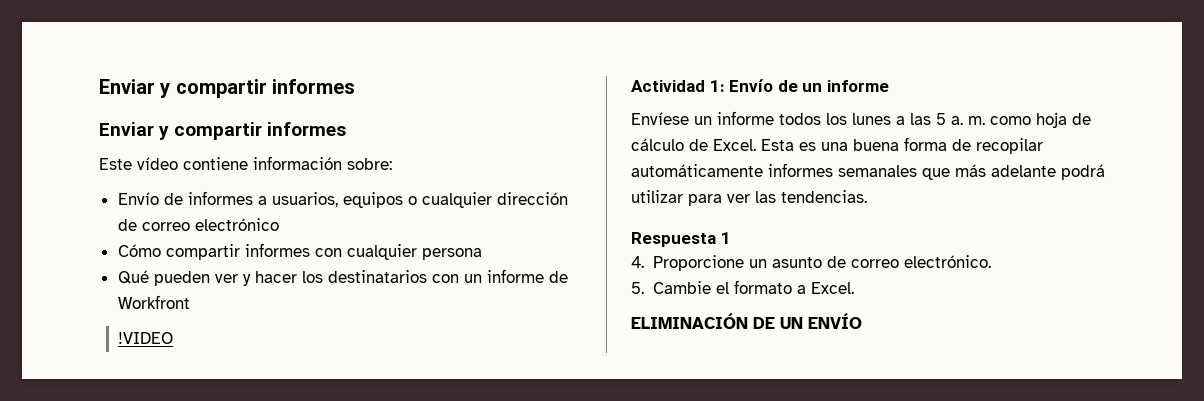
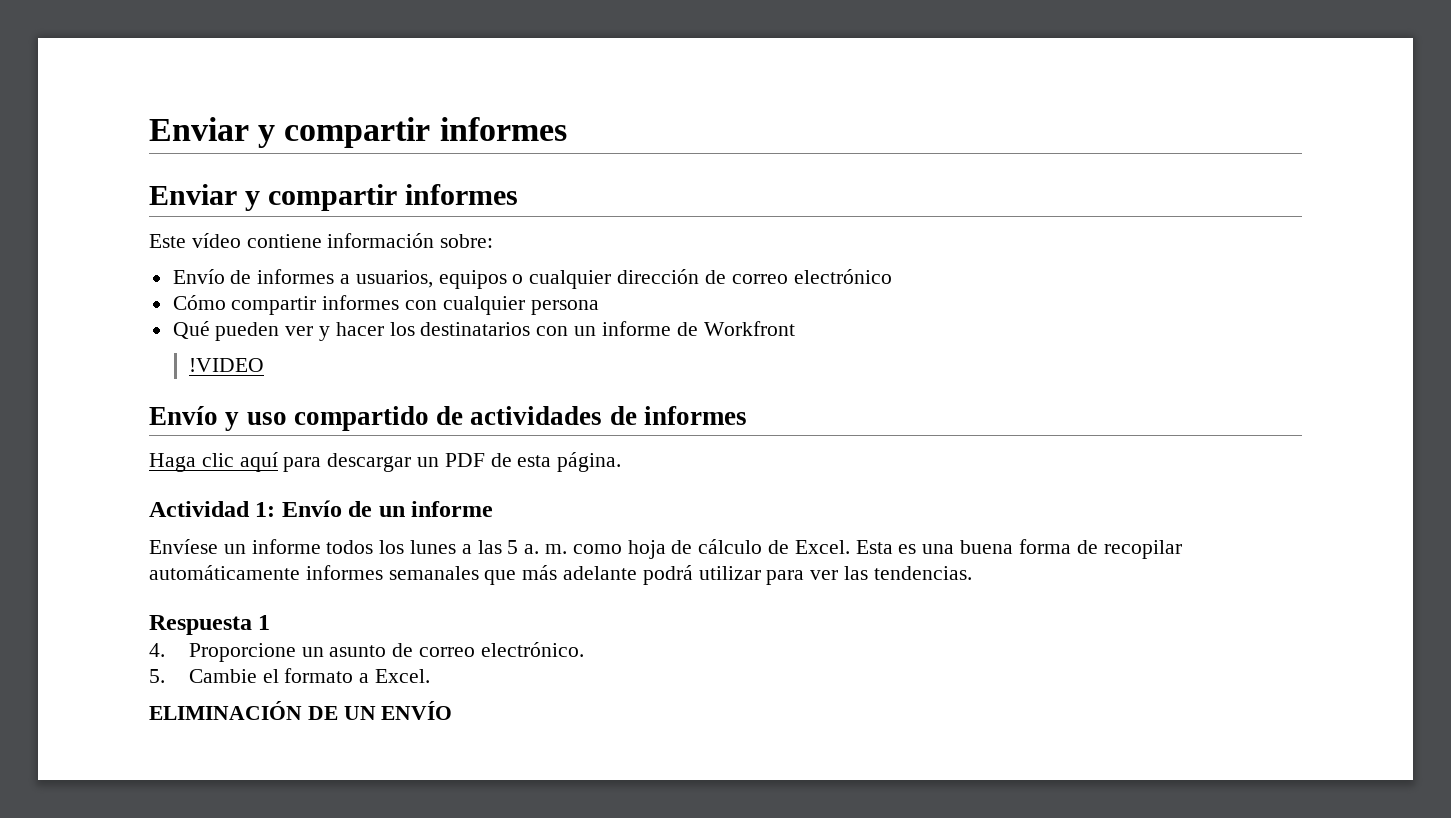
(173, 338) none -> [149,406,748,431] [149,452,622,472] // Envío y uso compartido de actividades de informes // Haga clic aquí para descargar un PDF de esta página.

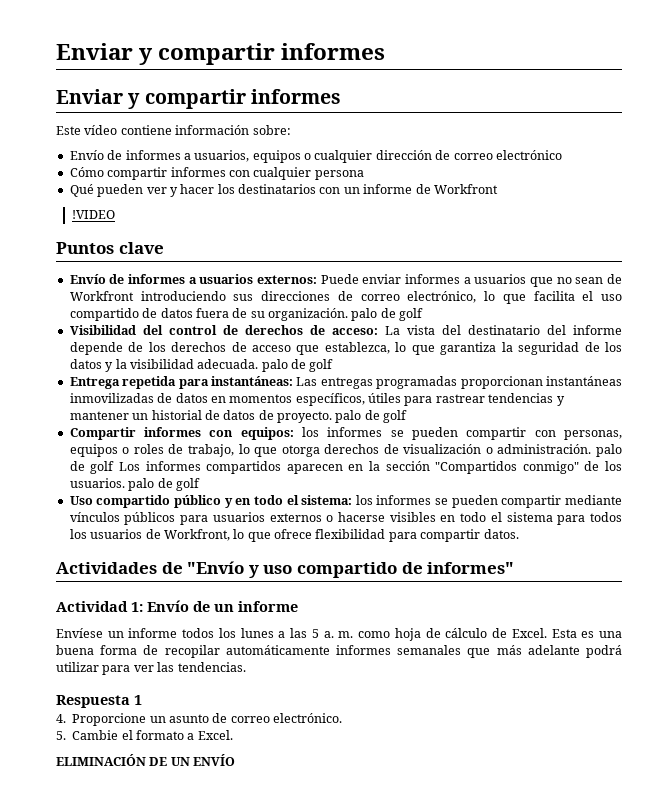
[149,406,748,431] [149,452,622,472] // Envío y uso compartido de actividades de informes // Haga clic aquí para descargar un PDF de esta página. -> [56,242,164,254] [69,274,622,287] [69,291,622,304] [69,308,424,321] [69,325,622,335] [69,342,622,355] [69,359,334,372] [69,376,622,389] [69,393,565,406] [69,410,408,423] [69,427,622,440] [69,444,623,457] [69,461,622,474] [69,478,200,491] [69,495,622,508] [69,512,622,525] [69,529,519,542] [56,561,515,578] // Puntos clave // Envío de informes a usuarios externos: Puede enviar informes a usuarios que no sean de Workfront introduciendo sus direcciones de correo electrónico, lo que facilita el uso compartido de datos fuera de su organización. palo de golf // Visibilidad del control de derechos de acceso: La vista del destinatario del informe depende de los derechos de acceso que establezca, lo que garantiza la seguridad de los datos y la visibilidad adecuada. palo de golf // Entrega repetida para instantáneas: Las entregas programadas proporcionan instantáneas inmovilizadas de datos en momentos específicos, útiles para rastrear tendencias y mantener un historial de datos de proyecto. palo de golf // Compartir informes con equipos: los informes se pueden compartir con personas, equipos o roles de trabajo, lo que otorga derechos de visualización o administración. palo de golf Los informes compartidos aparecen en la sección "Compartidos conmigo" de los usuarios. palo de golf // Uso compartido público y en todo el sistema: los informes se pueden compartir mediante vínculos públicos para usuarios externos o hacerse visibles en todo el sistema para todos los usuarios de Workfront, lo que ofrece flexibilidad para compartir datos. // Actividades de "Envío y uso compartido de informes"

